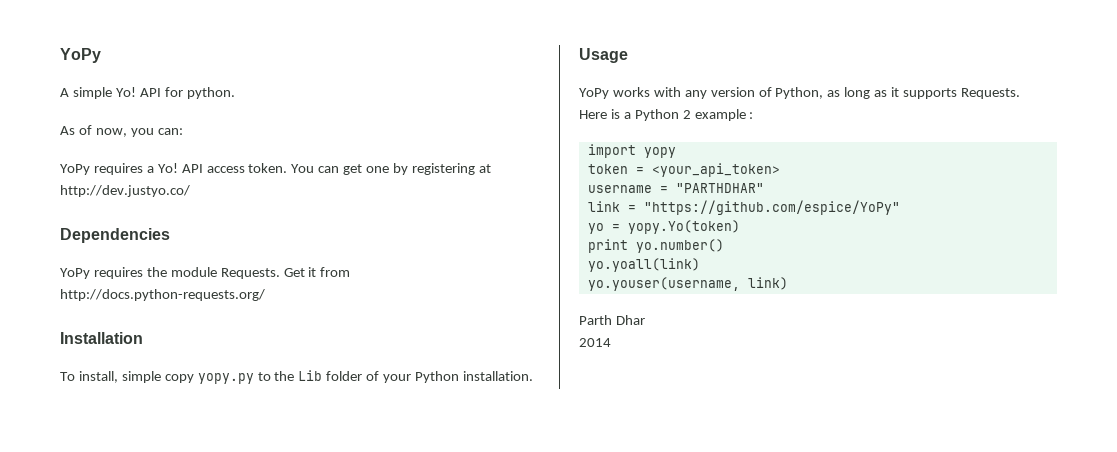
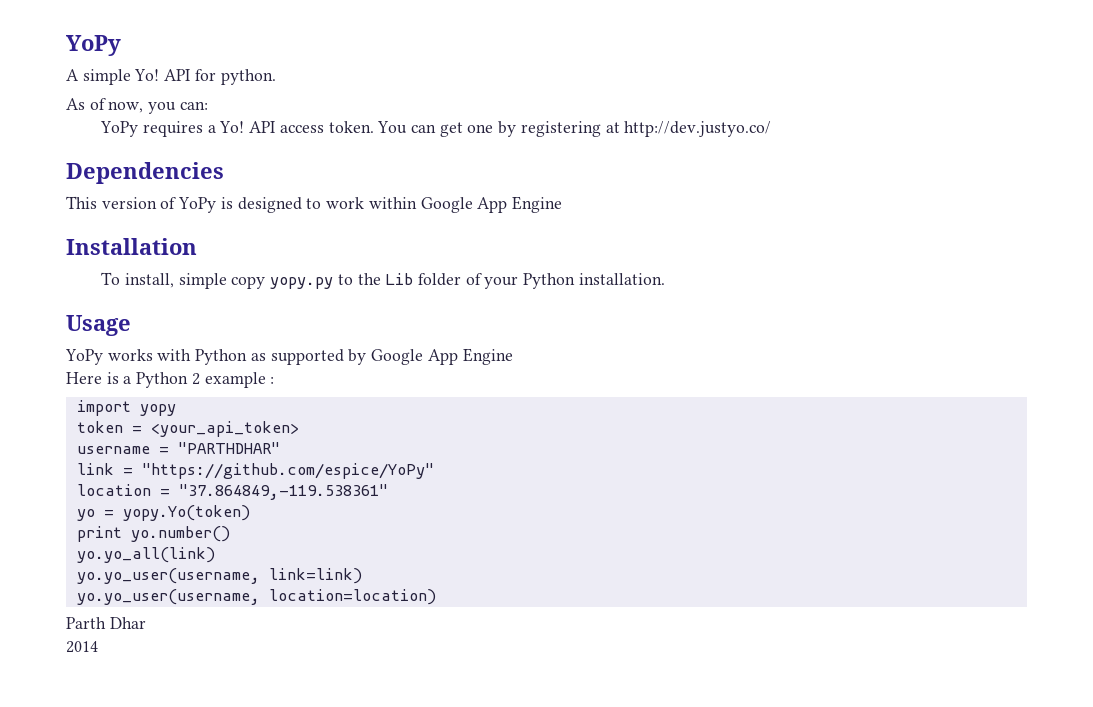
[60,267,351,279] [60,289,265,301] YoPy requires the module Requests. Get it from http://docs.python-requests.org/ -> [66,196,562,213] This version of YoPy is designed to work within Google App Engine
[684,87,1020,99] any version of Python, as long as it supports Requests. -> [195,348,513,365] Python as supported by Google App Engine
(900, 207) none -> [76,484,388,500] // location = "37.864849,-119.538361"
[587,258,700,272] [587,277,788,291] yo.yoall(link) // yo.youser(username, link) -> [76,547,215,563] [76,568,362,584] [76,589,436,605] yo.yo_all(link) // yo.yo_user(username, link=link) // yo.yo_user(username, location=location)

